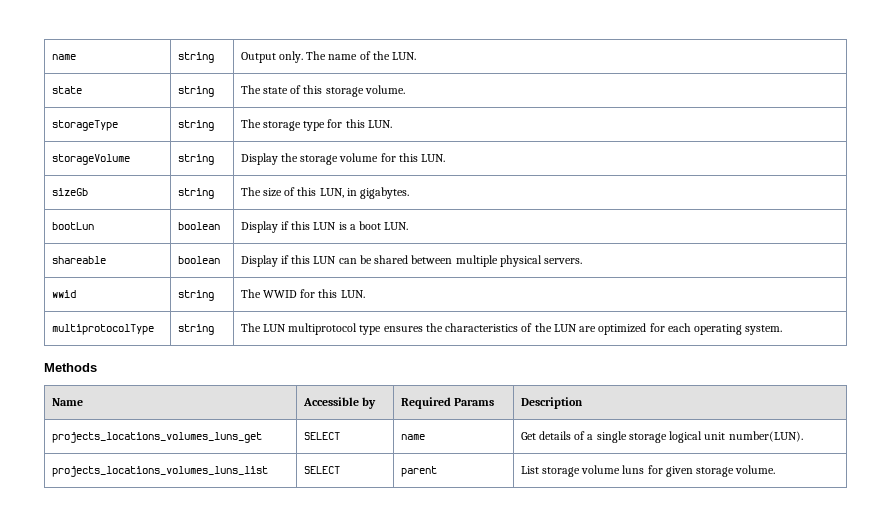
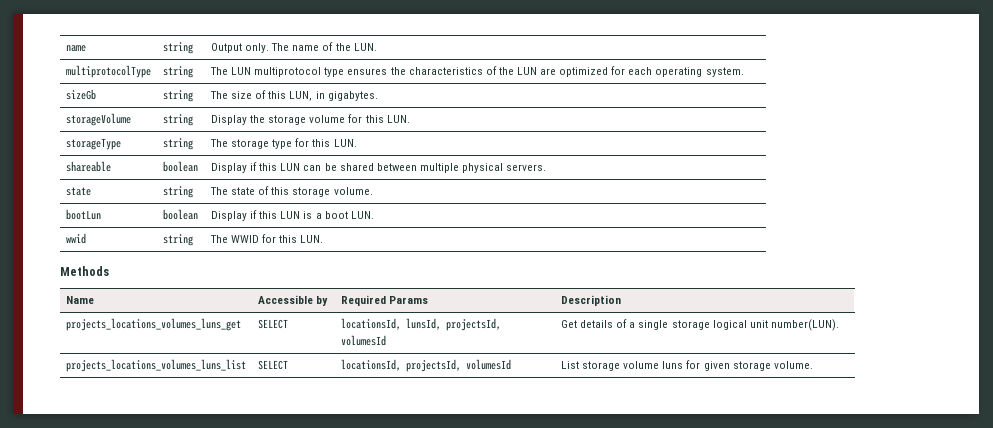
[51,86,82,94] [177,86,214,97] [240,85,405,97] [51,120,118,131] [177,120,214,131] [240,119,392,131] [51,154,130,165] [177,154,214,165] [240,153,446,165] [51,188,88,196] [177,188,214,199] [240,187,410,199] [51,222,94,230] [177,222,220,230] [240,221,409,233] [51,256,106,264] [177,256,220,264] [240,255,583,267] [51,290,76,298] [177,290,214,301] [240,289,365,298] // state | string | The state of this storage volume. // storageType | string | The storage type for this LUN. // storageVolume | string | Display the storage volume for this LUN. // sizeGb | string | The size of this LUN, in gigabytes. // bootLun | boolean | Display if this LUN is a boot LUN. // shareable | boolean | Display if this LUN can be shared between multiple physical servers. // wwid | string | The WWID for this LUN. -> (377, 47) none
(783, 330) none -> [65,89,96,100] [162,90,193,102] [209,90,378,101] [65,113,131,126] [162,114,193,126] [210,114,410,125] [65,138,121,150] [162,138,193,150] [209,138,357,149] [65,161,111,172] [162,161,198,172] [210,162,547,173] [65,187,91,196] [162,186,193,198] [209,186,373,197] [65,209,101,220] [162,209,198,220] [210,210,374,221] [65,233,86,244] [162,234,193,246] [209,234,324,243] // sizeGb | string | The size of this LUN, in gigabytes. // storageVolume | string | Display the storage volume for this LUN. // storageType | string | The storage type for this LUN. // shareable | boolean | Display if this LUN can be shared between multiple physical servers. // state | string | The state of this storage volume. // bootLun | boolean | Display if this LUN is a boot LUN. // wwid | string | The WWID for this LUN.
[400,434,425,440] name -> [340,318,501,331] [340,335,386,346] locationsId, lunsId, projectsId, volumesId
[400,466,437,477] parent -> [340,359,511,372] locationsId, projectsId, volumesId

